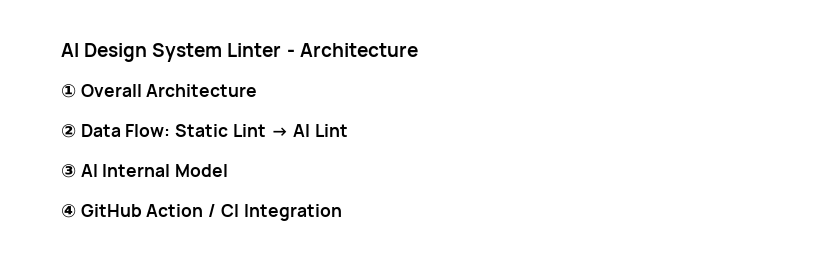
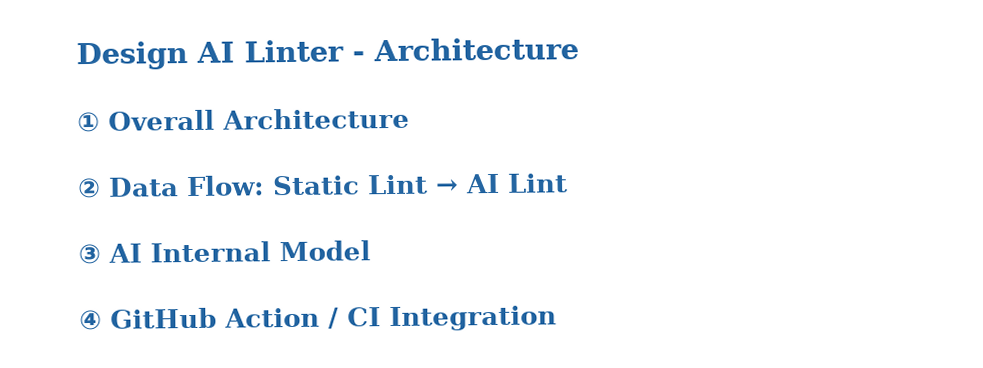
[61,43,223,62] AI Design System -> [76,41,235,71] Design AI

